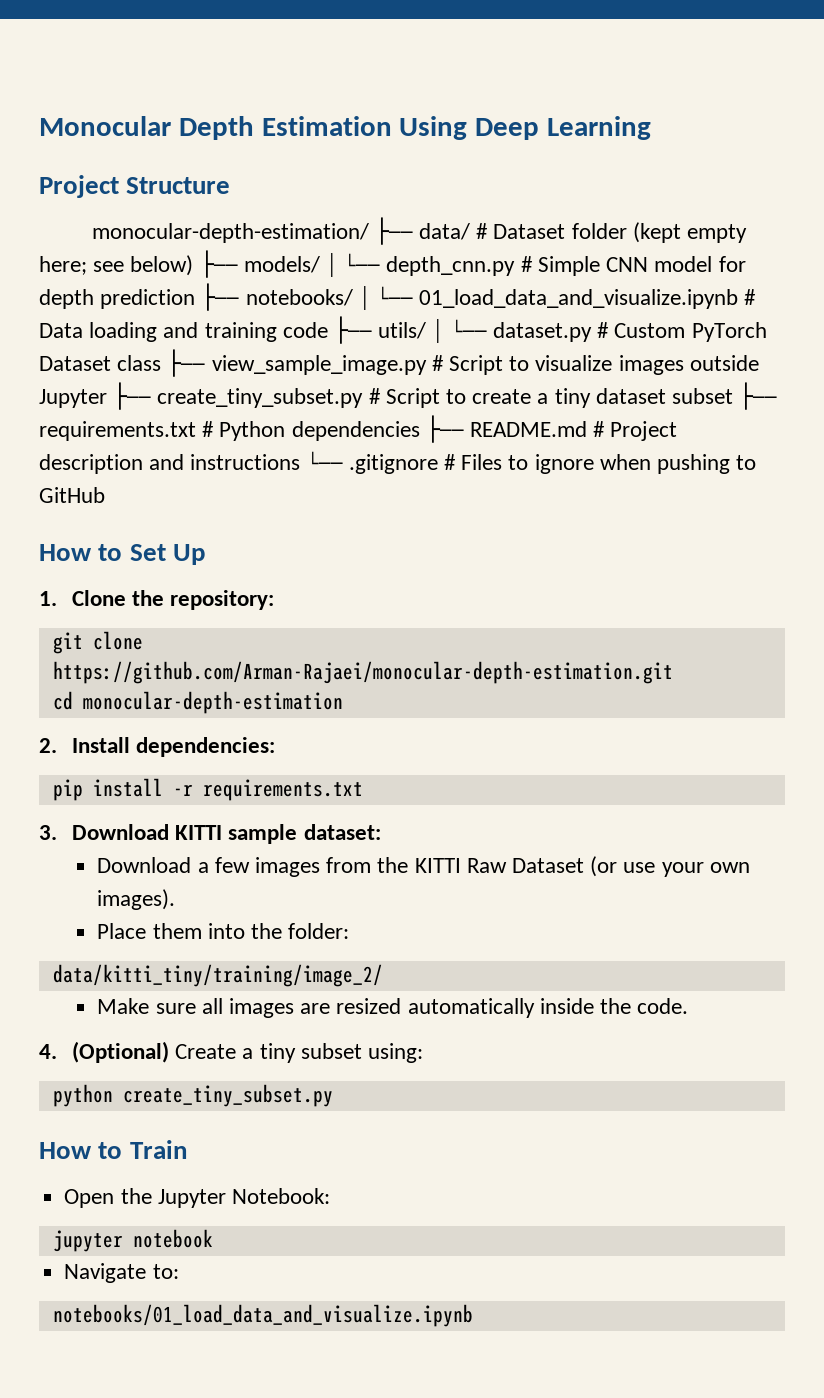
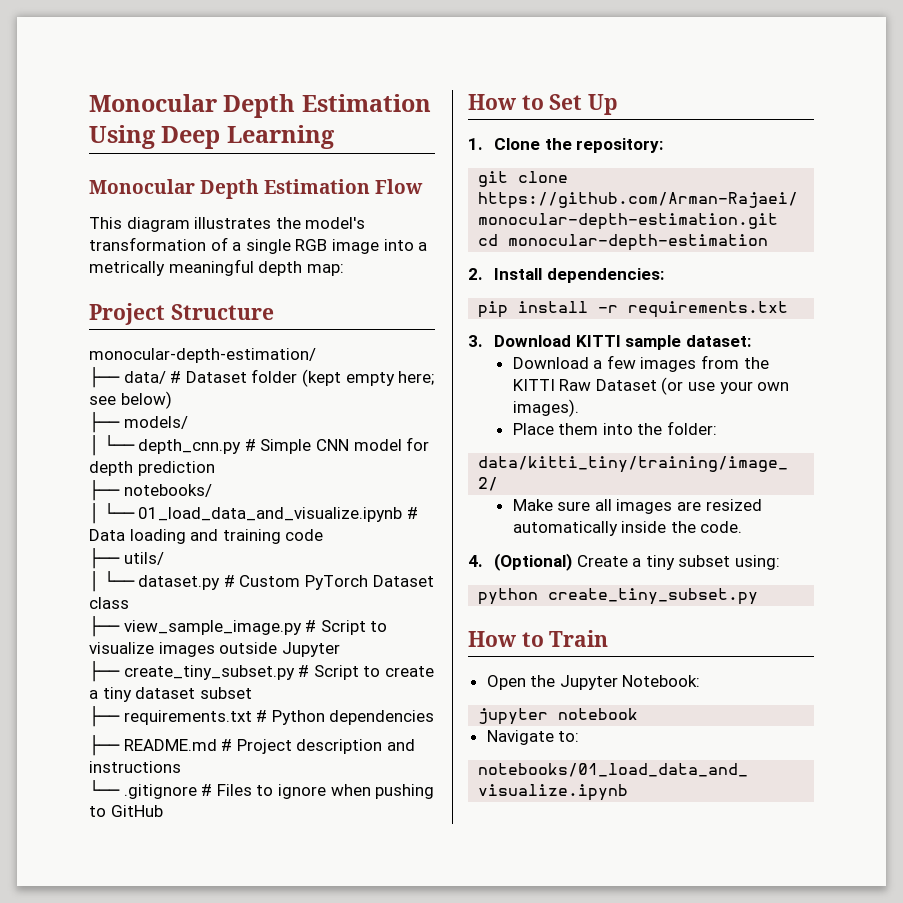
(652, 128) none -> [89,179,424,199] [89,217,366,232] [89,237,428,254] [89,259,344,276] // Monocular Depth Estimation Flow // This diagram illustrates the model's transformation of a single RGB image into a metrically meaningful depth map:
(369, 233) none -> (316, 355) //
(194, 265) none -> (172, 400) //
(320, 264) none -> (188, 422) //
(196, 299) none -> (215, 468) //
(353, 297) none -> (212, 490) //
(328, 330) none -> (324, 535) //
(427, 330) none -> (164, 558) //
(162, 363) none -> (129, 603) //
(107, 398) none -> (340, 649) //
(734, 396) none -> (252, 693) //
(420, 431) none -> (435, 717) //
(301, 462) none -> (181, 767) //

